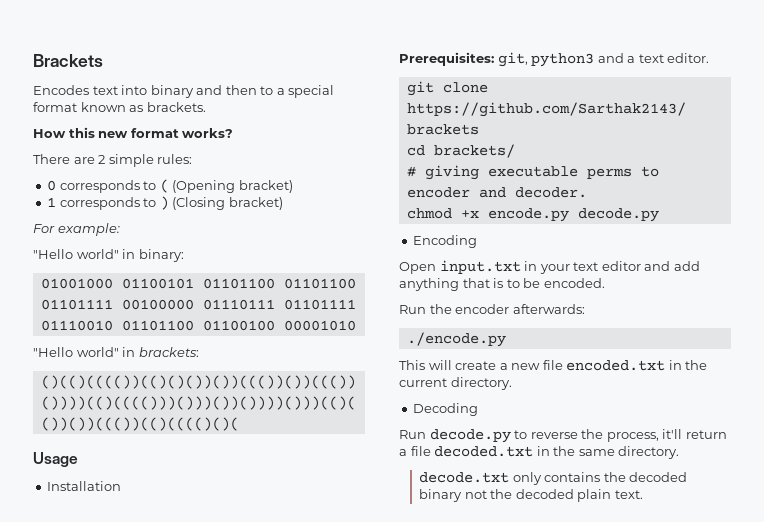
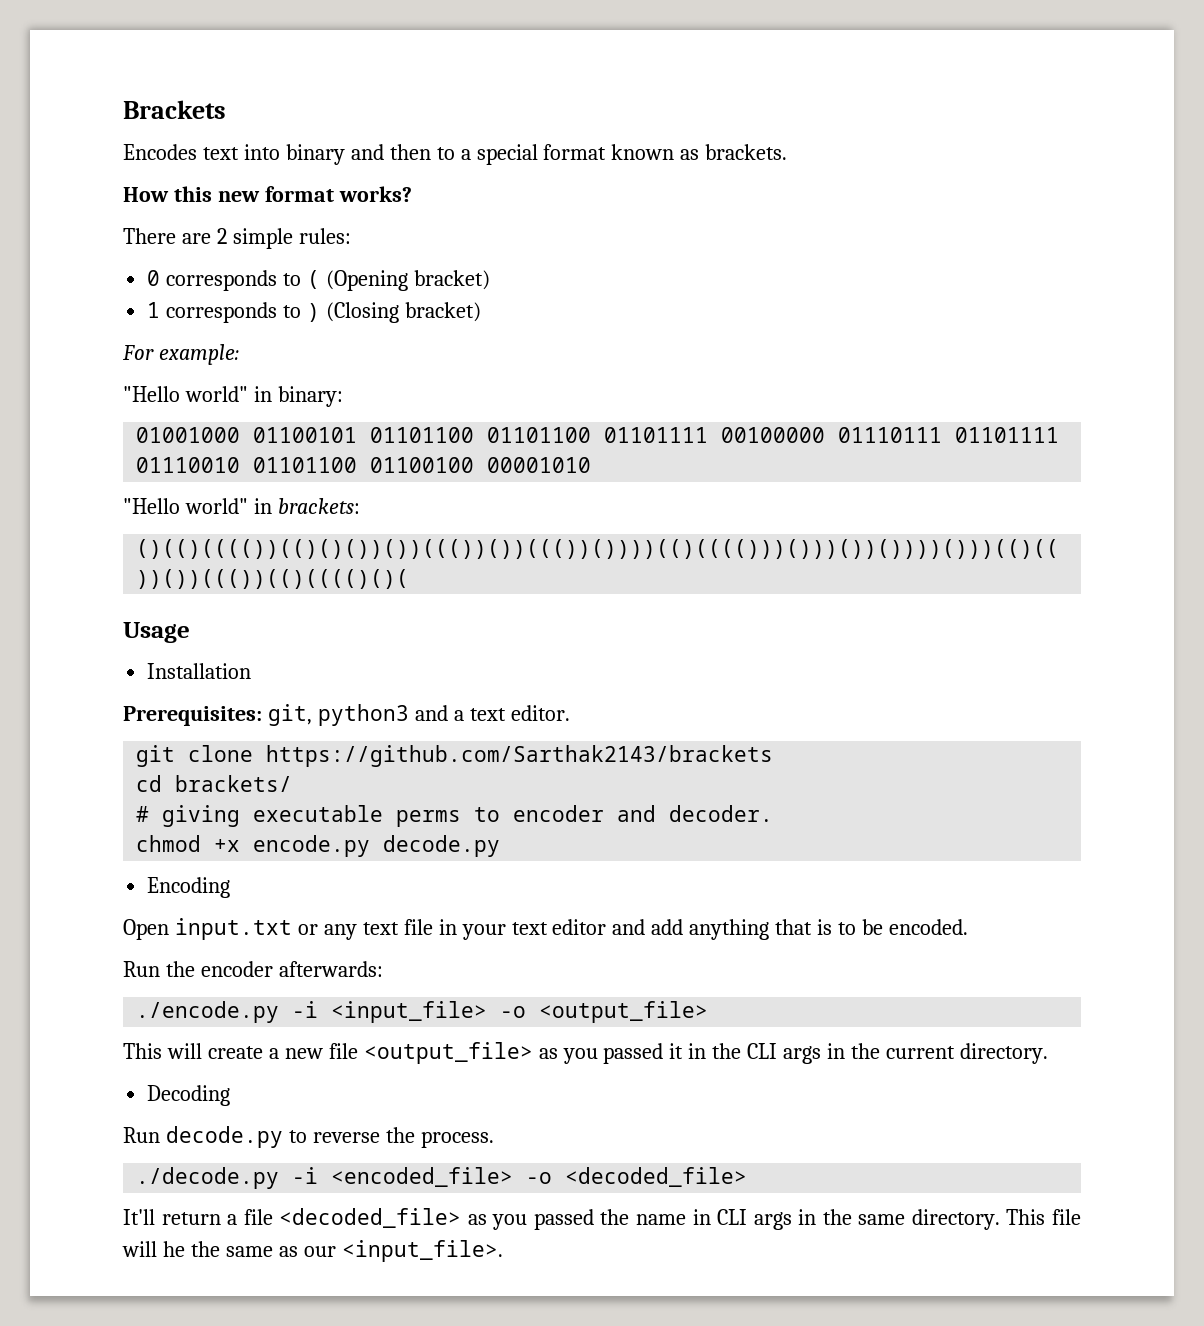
(521, 267) none -> [297,919,433,940] or any text file
(506, 339) none -> [292,1001,709,1023] -i <input_file> -o <output_file>
[566,360,666,371] encoded.txt -> [363,1042,822,1064] <output_file> as you passed it in the CLI args
[606,429,727,442] [399,446,680,459] [419,472,688,485] [419,489,643,502] process, it'll return a file decoded.txt in the same directory. // decode.txt only contains the decoded binary not the decoded plain text. -> [420,1131,494,1148] [136,1167,748,1189] [123,1208,1081,1230] [122,1240,503,1262] process. // ./decode.py -i <encoded_file> -o <decoded_file> // It'll return a file <decoded_file> as you passed the name in CLI args in the same directory. This file will he the same as our <input_file>.

